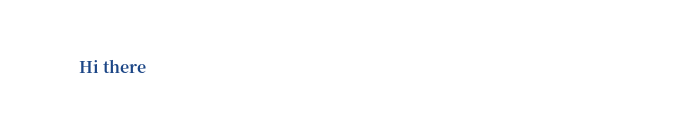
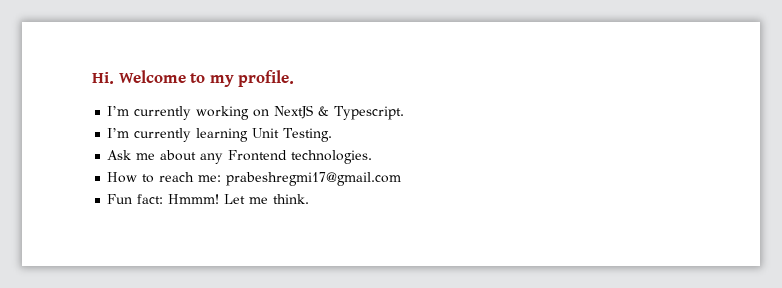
[79,59,147,73] Hi there -> [92,70,295,87] [107,105,405,120] [107,128,333,142] [107,150,373,164] [107,172,402,186] [107,194,310,204] Hi. Welcome to my profile. // I’m currently working on NextJS & Typescript. // I’m currently learning Unit Testing. // Ask me about any Frontend technologies. // How to reach me: prabeshregmi17@gmail.com // Fun fact: Hmmm! Let me think.

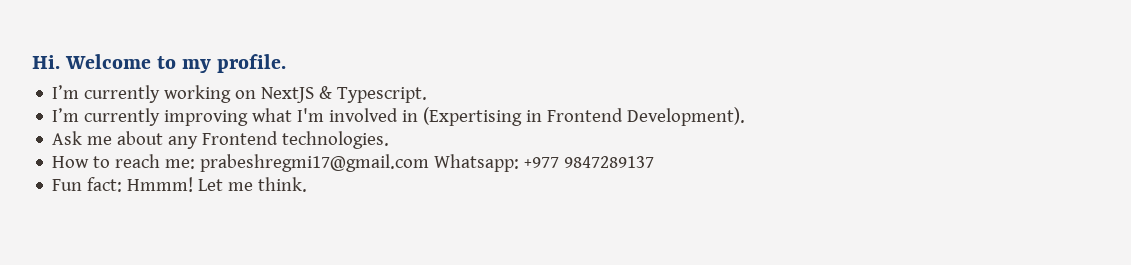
[196,128,333,142] learning Unit Testing. -> [164,107,746,126] improving what I'm involved in (Expertising in Frontend Development).
(402, 179) none -> [434,154,655,172] Whatsapp: +977 9847289137

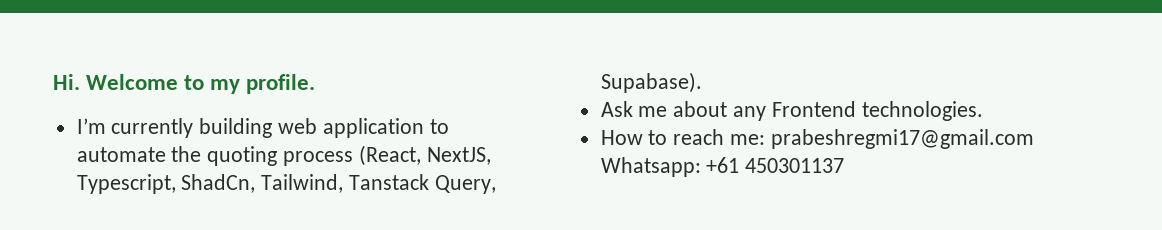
[164,85,428,103] [52,107,746,126] working on NextJS & Typescript. // I’m currently improving what I'm involved in (Expertising in Frontend Development). -> [199,118,449,138] [76,145,491,166] [76,174,496,194] [600,72,702,93] building web application to automate the quoting process (React, NextJS, Typescript, ShadCn, Tailwind, Tanstack Query, Supabase).
[524,156,655,168] [52,177,308,192] +977 9847289137 // Fun fact: Hmmm! Let me think. -> [706,157,845,173] +61 450301137

